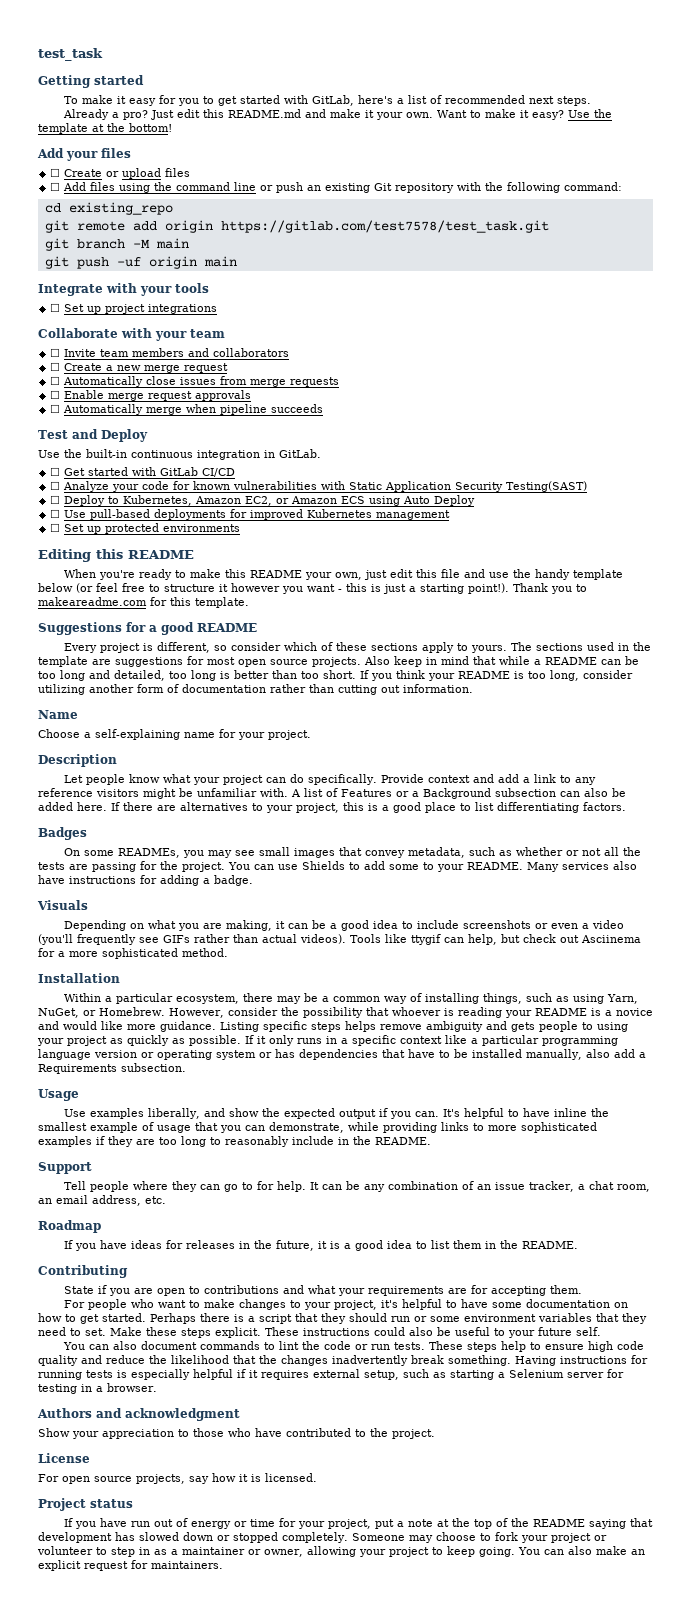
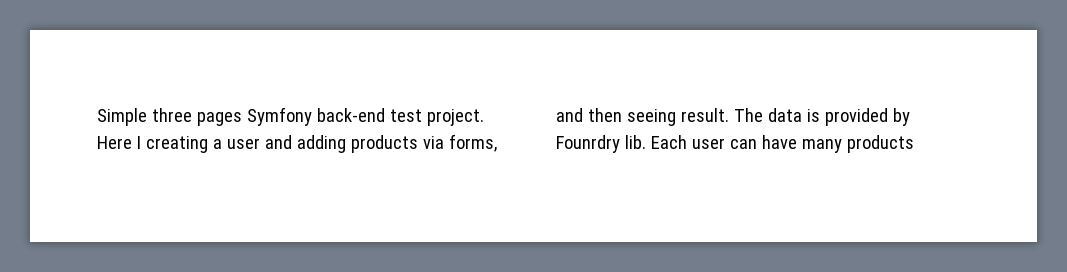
[38,48,103,61] [38,75,144,88] [63,95,591,106] [62,109,612,120] [38,123,172,134] [37,148,131,161] [50,168,191,179] [50,182,623,193] [44,202,173,215] [44,220,549,233] [44,238,189,251] [44,256,237,269] [38,283,209,296] [50,303,218,314] [38,328,225,341] [50,348,290,357] [50,362,229,373] [50,376,340,387] [50,390,252,401] [50,404,324,415] [38,429,148,442] [38,449,321,460] [50,467,236,477] [50,481,588,492] [50,495,476,506] [50,509,451,520] [50,523,241,534] [38,549,194,562] [63,569,623,580] [38,583,587,594] [38,597,249,608] [38,622,257,635] [63,642,651,653] [38,656,639,667] [38,670,633,681] [38,684,473,695] [38,710,78,719] [38,729,311,740] [38,754,117,767] [63,774,596,785] [38,788,626,799] [38,802,626,813] [38,827,87,840] [63,847,641,858] [38,861,637,872] [38,875,253,886] [37,900,88,910] [63,920,624,931] [38,934,641,945] [38,948,228,959] [38,973,120,983] [63,993,638,1004] [38,1007,653,1018] [38,1021,628,1032] [37,1035,618,1046] [38,1049,646,1060] [38,1063,186,1074] [38,1089,79,1101] [63,1108,609,1119] [38,1122,597,1133] [38,1136,431,1147] [38,1162,92,1174] [63,1181,650,1192] [38,1195,166,1206] [38,1220,101,1233] [63,1240,578,1251] [38,1265,128,1278] [63,1285,582,1296] [63,1299,628,1310] [38,1313,647,1324] [38,1327,601,1338] [62,1341,644,1352] [38,1355,648,1366] [38,1369,624,1380] [38,1383,157,1394] [37,1408,240,1421] [38,1428,435,1439] [38,1453,90,1463] [38,1473,317,1484] [38,1498,133,1511] [63,1518,653,1529] [38,1532,607,1543] [37,1546,645,1557] [38,1560,223,1571] test_task // Getting started // To make it easy for you to get started with GitLab, here's a list of recommended next steps. // Already a pro? Just edit this README.md and make it your own. Want to make it easy? Use the template at the bottom! // Add your files // ☐ Create or upload files // ☐ Add files using the command line or push an existing Git repository with the following command: // cd existing_repo // git remote add origin https://gitlab.com/test7578/test_task.git // git branch -M main // git push -uf origin main // Integrate with your tools // ☐ Set up project integrations // Collaborate with your team // ☐ Invite team members and collaborators // ☐ Create a new merge request // ☐ Automatically close issues from merge requests // ☐ Enable merge request approvals // ☐ Automatically merge when pipeline succeeds // Test and Deploy // Use the built-in continuous integration in GitLab. // ☐ Get started with GitLab CI/CD // ☐ Analyze your code for known vulnerabilities with Static Application Security Testing(SAST) // ☐ Deploy to Kubernetes, Amazon EC2, or Amazon ECS using Auto Deploy // ☐ Use pull-based deployments for improved Kubernetes management // ☐ Set up protected environments // Editing this README // When you're ready to make this README your own, just edit this file and use the handy template below (or feel free to structure it however you want - this is just a starting point!). Thank you to makeareadme.com for this template. // Suggestions for a good README // Every project is different, so consider which of these sections apply to yours. The sections used in the template are suggestions for most open source projects. Also keep in mind that while a README can be too long and detailed, too long is better than too short. If you think your README is too long, consider utilizing another form of documentation rather than cutting out information. // Name // Choose a self-explaining name for your project. // Description // Let people know what your project can do specifically. Provide context and add a link to any reference visitors might be unfamiliar with. A list of Features or a Background subsection can also be added here. If there are alternatives to your project, this is a good place to list differentiating factors. // Badges // On some READMEs, you may see small images that convey metadata, such as whether or not all the tests are passing for the project. You can use Shields to add some to your README. Many services also have instructions for adding a badge. // Visuals // Depending on what you are making, it can be a good idea to include screenshots or even a video (you'll frequently see GIFs rather than actual videos). Tools like ttygif can help, but check out Asciinema for a more sophisticated method. // Installation // Within a particular ecosystem, there may be a common way of installing things, such as using Yarn, NuGet, or Homebrew. However, consider the possibility that whoever is reading your README is a novice and would like more guidance. Listing specific steps helps remove ambiguity and gets people to using your project as quickly as possible. If it only runs in a specific context like a particular programming language version or operating system or has dependencies that have to be installed manually, also add a Requirements subsection. // Usage // Use examples liberally, and show the expected output if you can. It's helpful to have inline the smallest example of usage that you can demonstrate, while providing links to more sophisticated examples if they are too long to reasonably include in the README. // Support // Tell people where they can go to for help. It can be any combination of an issue tracker, a chat room, an email address, etc. // Roadmap // If you have ideas for releases in the future, it is a good idea to list them in the README. // Contributing // State if you are open to contributions and what your requirements are for accepting them. // For people who want to make changes to your project, it's helpful to have some documentation on how to get started. Perhaps there is a script that they should run or some environment variables that they need to set. Make these steps explicit. These instructions could also be useful to your future self. // You can also document commands to lint the code or run tests. These steps help to ensure high code quality and reduce the likelihood that the changes inadvertently break something. Having instructions for running tests is especially helpful if it requires external setup, such as starting a Selenium server for testing in a browser. // Authors and acknowledgment // Show your appreciation to those who have contributed to the project. // License // For open source projects, say how it is licensed. // Project status // If you have run out of energy or time for your project, put a note at the top of the README saying that development has slowed down or stopped completely. Someone may choose to fork your project or volunteer to step in as a maintainer or owner, allowing your project to keep going. You can also make an explicit request for maintainers. -> [97,107,484,126] [97,134,497,153] [556,108,910,126] [556,135,914,153] Simple three pages Symfony back-end test project. Here I creating a user and adding products via forms, and then seeing result. The data is provided by Founrdry lib. Each user can have many products

